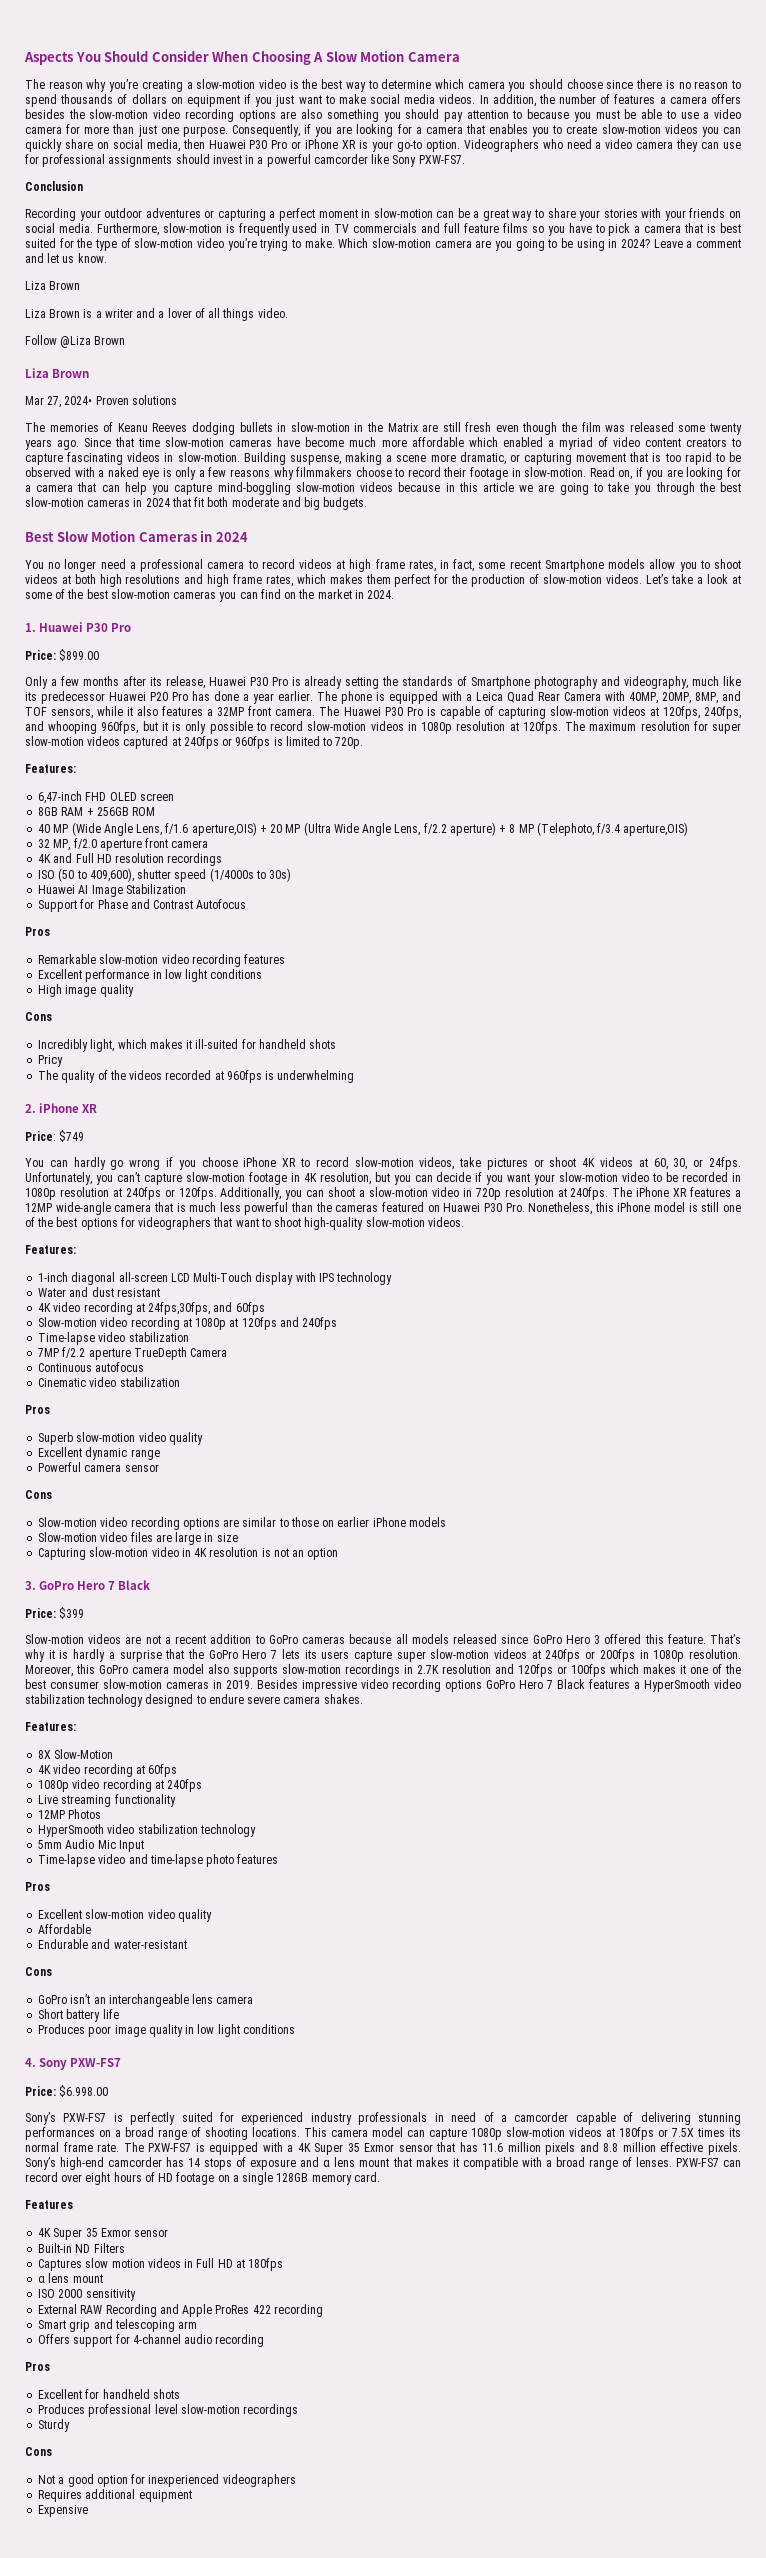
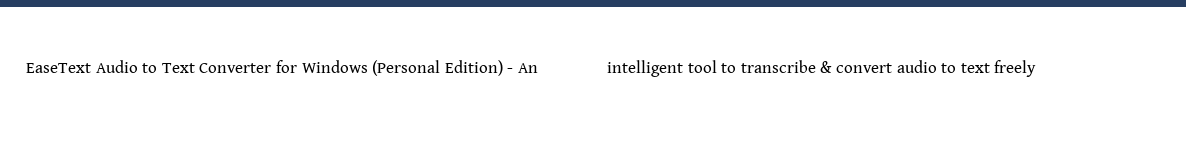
[24,50,460,65] [25,79,742,92] [25,94,741,107] [25,109,742,122] [25,124,742,137] [25,139,741,152] [25,154,465,167] [25,181,83,191] [25,208,742,221] [25,223,742,236] [25,238,741,251] [25,253,107,263] [25,281,81,290] [25,308,288,321] [25,335,126,348] [25,368,90,378] [25,395,177,408] [25,422,742,435] [25,437,741,450] [25,452,741,465] [25,467,741,480] [25,482,742,495] [25,497,368,510] [25,530,248,542] [25,559,742,572] [25,574,741,587] [25,589,395,602] [25,622,132,632] [25,649,100,661] [25,676,742,689] [25,691,741,704] [25,706,741,719] [25,721,741,734] [25,736,364,749] [25,764,76,773] [38,791,174,804] [38,807,156,816] [38,822,689,836] [38,838,209,851] [38,853,223,866] [38,868,292,882] [38,884,186,897] [38,899,247,912] [25,927,50,936] [38,954,286,967] [38,969,263,982] [38,984,134,997] [25,1012,52,1021] [38,1039,337,1052] [38,1055,64,1067] [38,1070,355,1083] [25,1103,98,1113] [25,1130,85,1142] [25,1157,741,1170] [25,1172,741,1185] [25,1187,741,1200] [25,1202,741,1215] [25,1217,464,1230] [25,1245,76,1254] [38,1272,393,1285] [38,1287,160,1297] [38,1302,265,1315] [38,1317,338,1330] [38,1332,189,1345] [38,1347,228,1360] [38,1362,145,1372] [38,1377,180,1387] [25,1405,50,1414] [38,1432,203,1445] [38,1447,160,1460] [38,1462,159,1472] [25,1490,52,1499] [38,1517,446,1530] [38,1532,238,1545] [38,1547,339,1560] [25,1580,151,1590] [25,1607,85,1619] [25,1634,741,1644] [25,1649,742,1662] [25,1664,741,1677] [25,1679,741,1692] [25,1694,363,1707] [25,1722,76,1731] [38,1749,114,1759] [38,1764,178,1777] [38,1779,203,1792] [38,1794,176,1807] [38,1809,102,1819] [38,1824,256,1837] [38,1839,144,1852] [38,1854,279,1867] [25,1882,50,1891] [38,1909,212,1922] [38,1924,92,1934] [38,1939,187,1949] [25,1967,52,1976] [38,1994,254,2007] [38,2009,119,2022] [38,2024,295,2037] [25,2058,122,2070] [25,2085,109,2097] [25,2112,741,2125] [25,2127,741,2140] [25,2142,742,2155] [25,2157,742,2170] [25,2172,380,2185] [25,2200,73,2209] [38,2228,169,2240] [38,2243,125,2253] [38,2258,284,2271] [38,2273,103,2283] [38,2289,136,2301] [38,2304,323,2317] [38,2319,198,2332] [38,2334,265,2347] [25,2362,50,2371] [38,2389,180,2399] [38,2404,299,2417] [38,2419,71,2432] [25,2447,52,2456] [38,2474,296,2487] [38,2489,192,2502] [38,2505,89,2517] Aspects You Should Consider When Choosing A Slow Motion Camera // The reason why you’re creating a slow-motion video is the best way to determine which camera you should choose since there is no reason to spend thousands of dollars on equipment if you just want to make social media videos. In addition, the number of features a camera offers besides the slow-motion video recording options are also something you should pay attention to because you must be able to use a video camera for more than just one purpose. Consequently, if you are looking for a camera that enables you to create slow-motion videos you can quickly share on social media, then Huawei P30 Pro or iPhone XR is your go-to option. Videographers who need a video camera they can use for professional assignments should invest in a powerful camcorder like Sony PXW-FS7. // Conclusion // Recording your outdoor adventures or capturing a perfect moment in slow-motion can be a great way to share your stories with your friends on social media. Furthermore, slow-motion is frequently used in TV commercials and full feature films so you have to pick a camera that is best suited for the type of slow-motion video you’re trying to make. Which slow-motion camera are you going to be using in 2024? Leave a comment and let us know. // Liza Brown // Liza Brown is a writer and a lover of all things video. // Follow @Liza Brown // Liza Brown // Mar 27, 2024• Proven solutions // The memories of Keanu Reeves dodging bullets in slow-motion in the Matrix are still fresh even though the film was released some twenty years ago. Since that time slow-motion cameras have become much more affordable which enabled a myriad of video content creators to capture fascinating videos in slow-motion. Building suspense, making a scene more dramatic, or capturing movement that is too rapid to be observed with a naked eye is only a few reasons why filmmakers choose to record their footage in slow-motion. Read on, if you are looking for a camera that can help you capture mind-boggling slow-motion videos because in this article we are going to take you through the best slow-motion cameras in 2024 that fit both moderate and big budgets. // Best Slow Motion Cameras in 2024 // You no longer need a professional camera to record videos at high frame rates, in fact, some recent Smartphone models allow you to shoot videos at both high resolutions and high frame rates, which makes them perfect for the production of slow-motion videos. Let’s take a look at some of the best slow-motion cameras you can find on the market in 2024. // 1. Huawei P30 Pro // Price: $899.00 // Only a few months after its release, Huawei P30 Pro is already setting the standards of Smartphone photography and videography, much like its predecessor Huawei P20 Pro has done a year earlier. The phone is equipped with a Leica Quad Rear Camera with 40MP, 20MP, 8MP, and TOF sensors, while it also features a 32MP front camera. The Huawei P30 Pro is capable of capturing slow-motion videos at 120fps, 240fps, and whooping 960fps, but it is only possible to record slow-motion videos in 1080p resolution at 120fps. The maximum resolution for super slow-motion videos captured at 240fps or 960fps is limited to 720p. // Features: // 6,47-inch FHD OLED screen // 8GB RAM + 256GB ROM // 40 MP (Wide Angle Lens, f/1.6 aperture,OIS) + 20 MP (Ultra Wide Angle Lens, f/2.2 aperture) + 8 MP (Telephoto, f/3.4 aperture,OIS) // 32 MP, f/2.0 aperture front camera // 4K and Full HD resolution recordings // ISO (50 to 409,600), shutter speed (1/4000s to 30s) // Huawei AI Image Stabilization // Support for Phase and Contrast Autofocus // Pros // Remarkable slow-motion video recording features // Excellent performance in low light conditions // High image quality // Cons // Incredibly light, which makes it ill-suited for handheld shots // Pricy // The quality of the videos recorded at 960fps is underwhelming // 2. iPhone XR // Price: $749 // You can hardly go wrong if you choose iPhone XR to record slow-motion videos, take pictures or shoot 4K videos at 60, 30, or 24fps. Unfortunately, you can’t capture slow-motion footage in 4K resolution, but you can decide if you want your slow-motion video to be recorded in 1080p resolution at 240fps or 120fps. Additionally, you can shoot a slow-motion video in 720p resolution at 240fps. The iPhone XR features a 12MP wide-angle camera that is much less powerful than the cameras featured on Huawei P30 Pro. Nonetheless, this iPhone model is still one of the best options for videographers that want to shoot high-quality slow-motion videos. // Features: // 1-inch diagonal all-screen LCD Multi-Touch display with IPS technology // Water and dust resistant // 4K video recording at 24fps,30fps, and 60fps // Slow-motion video recording at 1080p at 120fps and 240fps // Time-lapse video stabilization // 7MP f/2.2 aperture TrueDepth Camera // Continuous autofocus // Cinematic video stabilization // Pros // Superb slow-motion video quality // Excellent dynamic range // Powerful camera sensor // Cons // Slow-motion video recording options are similar to those on earlier iPhone models // Slow-motion video files are large in size // Capturing slow-motion video in 4K resolution is not an option // 3. GoPro Hero 7 Black // Price: $399 // Slow-motion videos are not a recent addition to GoPro cameras because all models released since GoPro Hero 3 offered this feature. That’s why it is hardly a surprise that the GoPro Hero 7 lets its users capture super slow-motion videos at 240fps or 200fps in 1080p resolution. Moreover, this GoPro camera model also supports slow-motion recordings in 2.7K resolution and 120fps or 100fps which makes it one of the best consumer slow-motion cameras in 2019. Besides impressive video recording options GoPro Hero 7 Black features a HyperSmooth video stabilization technology designed to endure severe camera shakes. // Features: // 8X Slow-Motion // 4K video recording at 60fps // 1080p video recording at 240fps // Live streaming functionality // 12MP Photos // HyperSmooth video stabilization technology // 5mm Audio Mic Input // Time-lapse video and time-lapse photo features // Pros // Excellent slow-motion video quality // Affordable // Endurable and water-resistant // Cons // GoPro isn’t an interchangeable lens camera // Short battery life // Produces poor image quality in low light conditions // 4. Sony PXW-FS7 // Price: $6.998.00 // Sony’s PXW-FS7 is perfectly suited for experienced industry professionals in need of a camcorder capable of delivering stunning performances on a broad range of shooting locations. This camera model can capture 1080p slow-motion videos at 180fps or 7.5X times its normal frame rate. The PXW-FS7 is equipped with a 4K Super 35 Exmor sensor that has 11.6 million pixels and 8.8 million effective pixels. Sony’s high-end camcorder has 14 stops of exposure and α lens mount that makes it compatible with a broad range of lenses. PXW-FS7 can record over eight hours of HD footage on a single 128GB memory card. // Features // 4K Super 35 Exmor sensor // Built-in ND Filters // Captures slow motion videos in Full HD at 180fps // α lens mount // ISO 2000 sensitivity // External RAW Recording and Apple ProRes 422 recording // Smart grip and telescoping arm // Offers support for 4-channel audio recording // Pros // Excellent for handheld shots // Produces professional level slow-motion recordings // Sturdy // Cons // Not a good option for inexperienced videographers // Requires additional equipment // Expensive -> [26,60,1037,77] EaseText Audio to Text Converter for Windows (Personal Edition) - An intelligent tool to transcribe & convert audio to text freely

